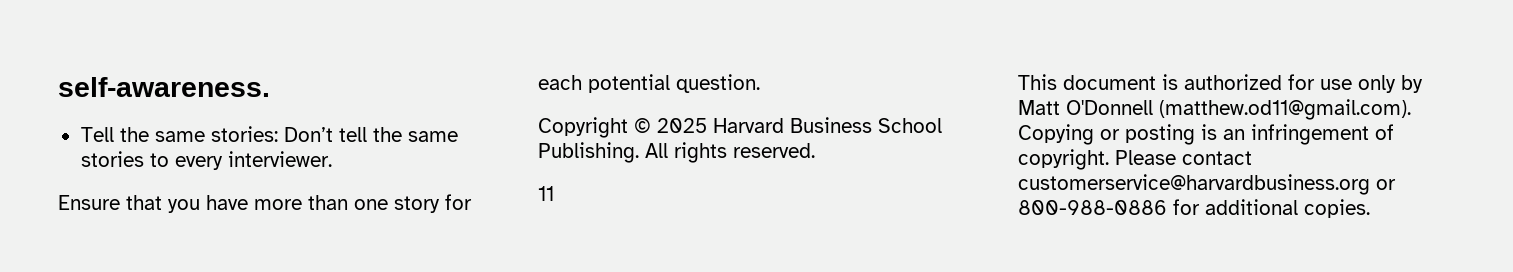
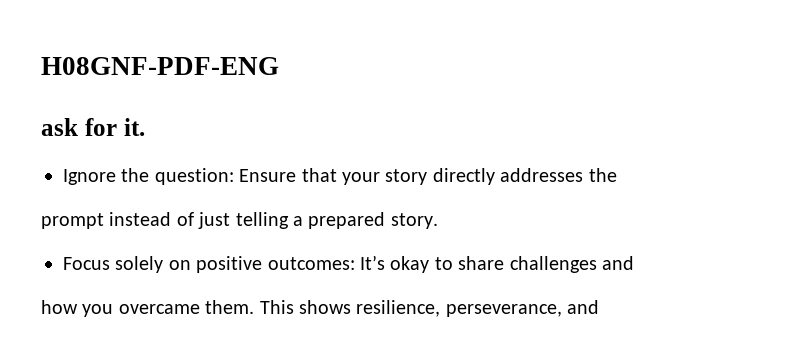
[58,77,270,97] [80,126,458,142] [80,151,332,170] [58,194,472,213] [538,74,760,93] [538,117,942,138] [538,142,815,163] [538,186,554,201] [1018,74,1423,93] [1018,99,1411,120] [1018,124,1394,145] [1018,149,1252,170] [1018,174,1396,195] [1018,199,1370,218] self-awareness. // Tell the same stories: Don’t tell the same stories to every interviewer. // Ensure that you have more than one story for each potential question. // Copyright © 2025 Harvard Business School Publishing. All rights reserved. // 11 // This document is authorized for use only by Matt O'Donnell (matthew.od11@gmail.com). Copying or posting is an infringement of copyright. Please contact customerservice@harvardbusiness.org or 800-988-0886 for additional copies. -> [41,57,279,75] [41,118,145,136] [63,168,617,185] [41,212,438,229] [63,255,634,273] [41,300,600,317] H08GNF-PDF-ENG // ask for it. // Ignore the question: Ensure that your story directly addresses the // prompt instead of just telling a prepared story. // Focus solely on positive outcomes: It’s okay to share challenges and // how you overcame them. This shows resilience, perseverance, and

